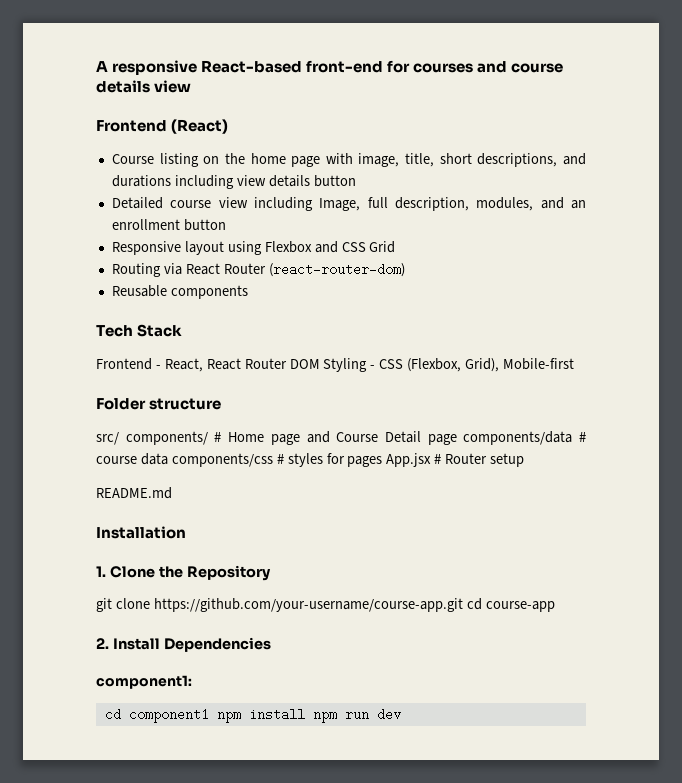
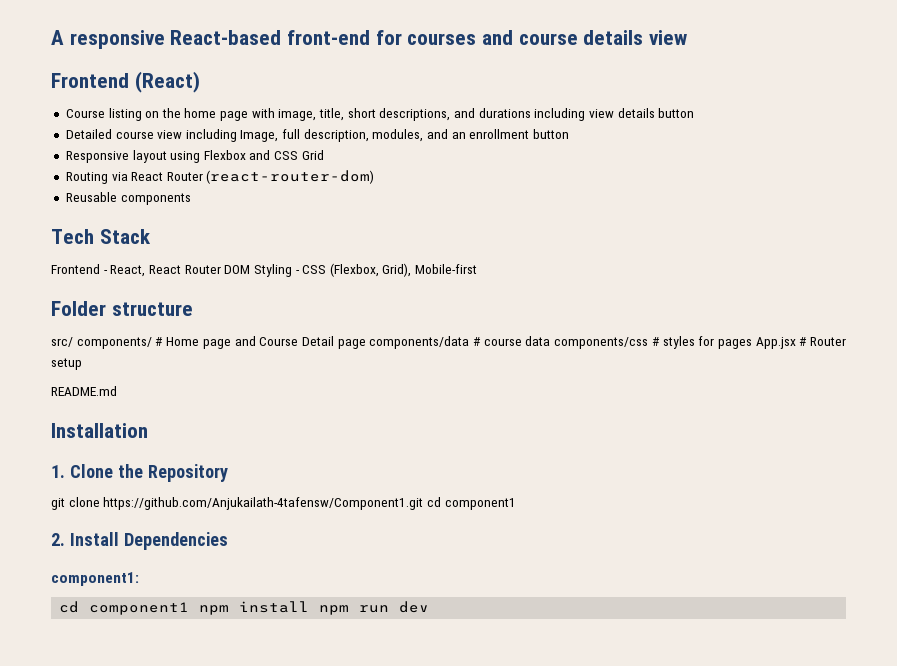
[153,598,555,612] https://github.com/your-username/course-app.git cd course-app -> [103,497,516,510] https://github.com/Anjukailath-4tafensw/Component1.git cd component1

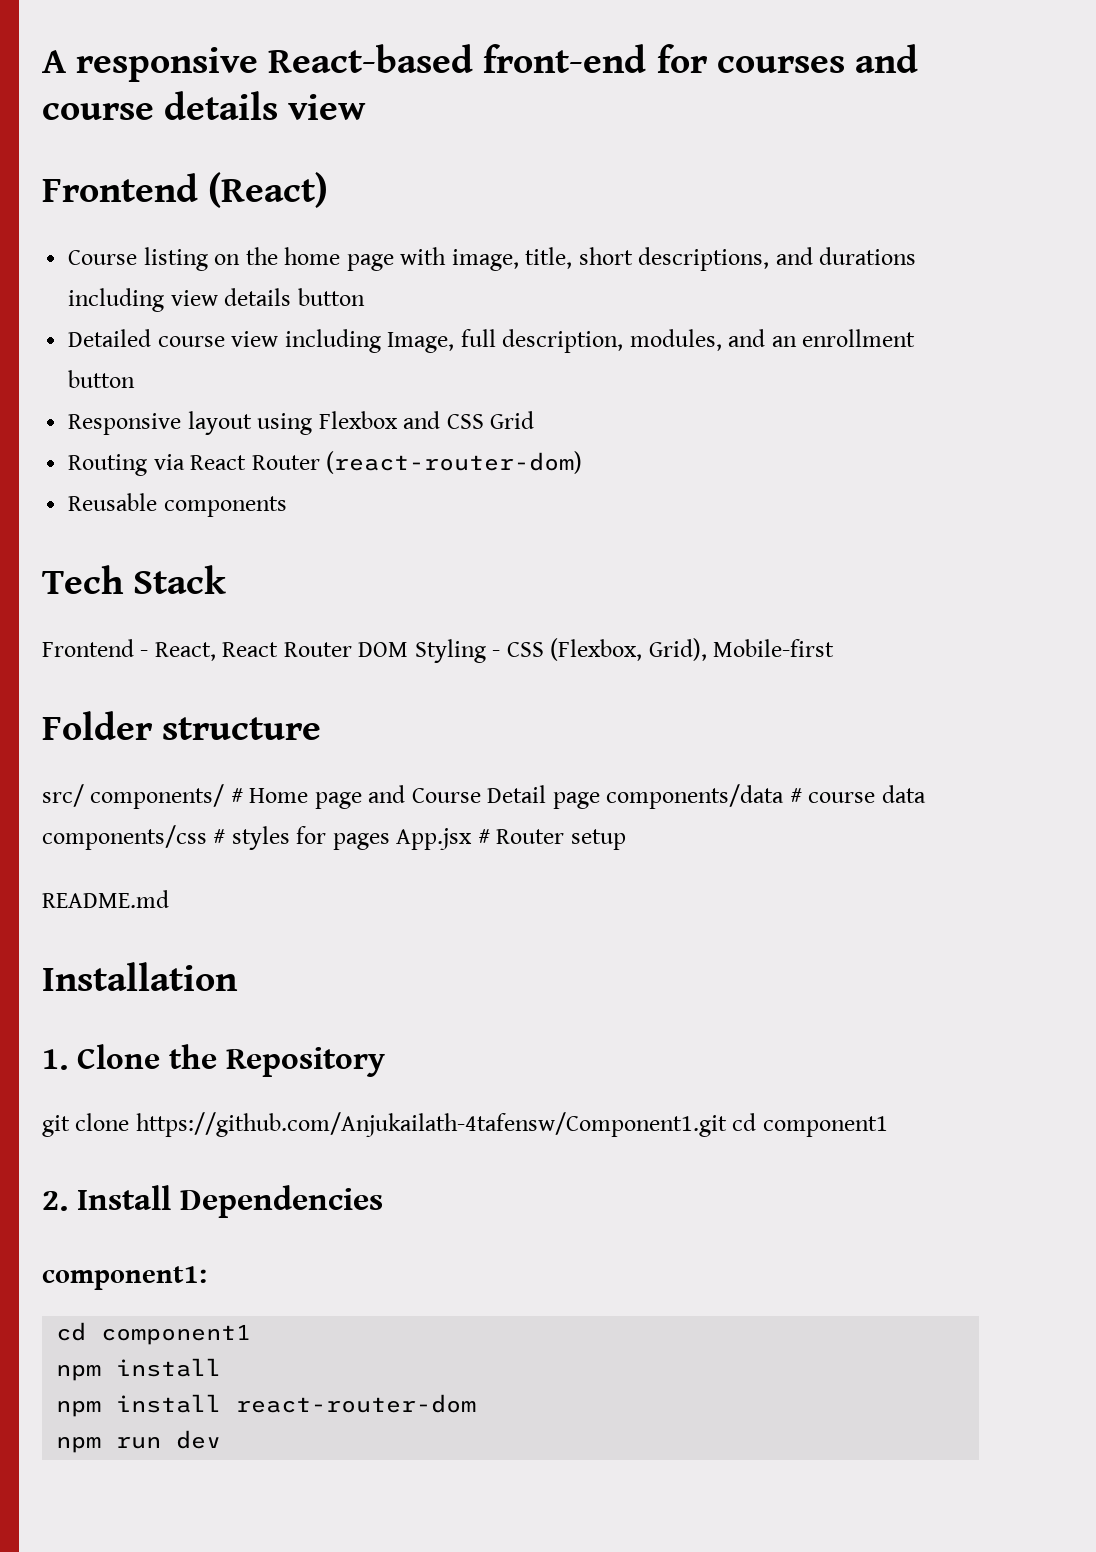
[199,601,310,615] npm install -> [56,1358,222,1381] [56,1394,477,1417] // npm install // npm install react-router-dom //

